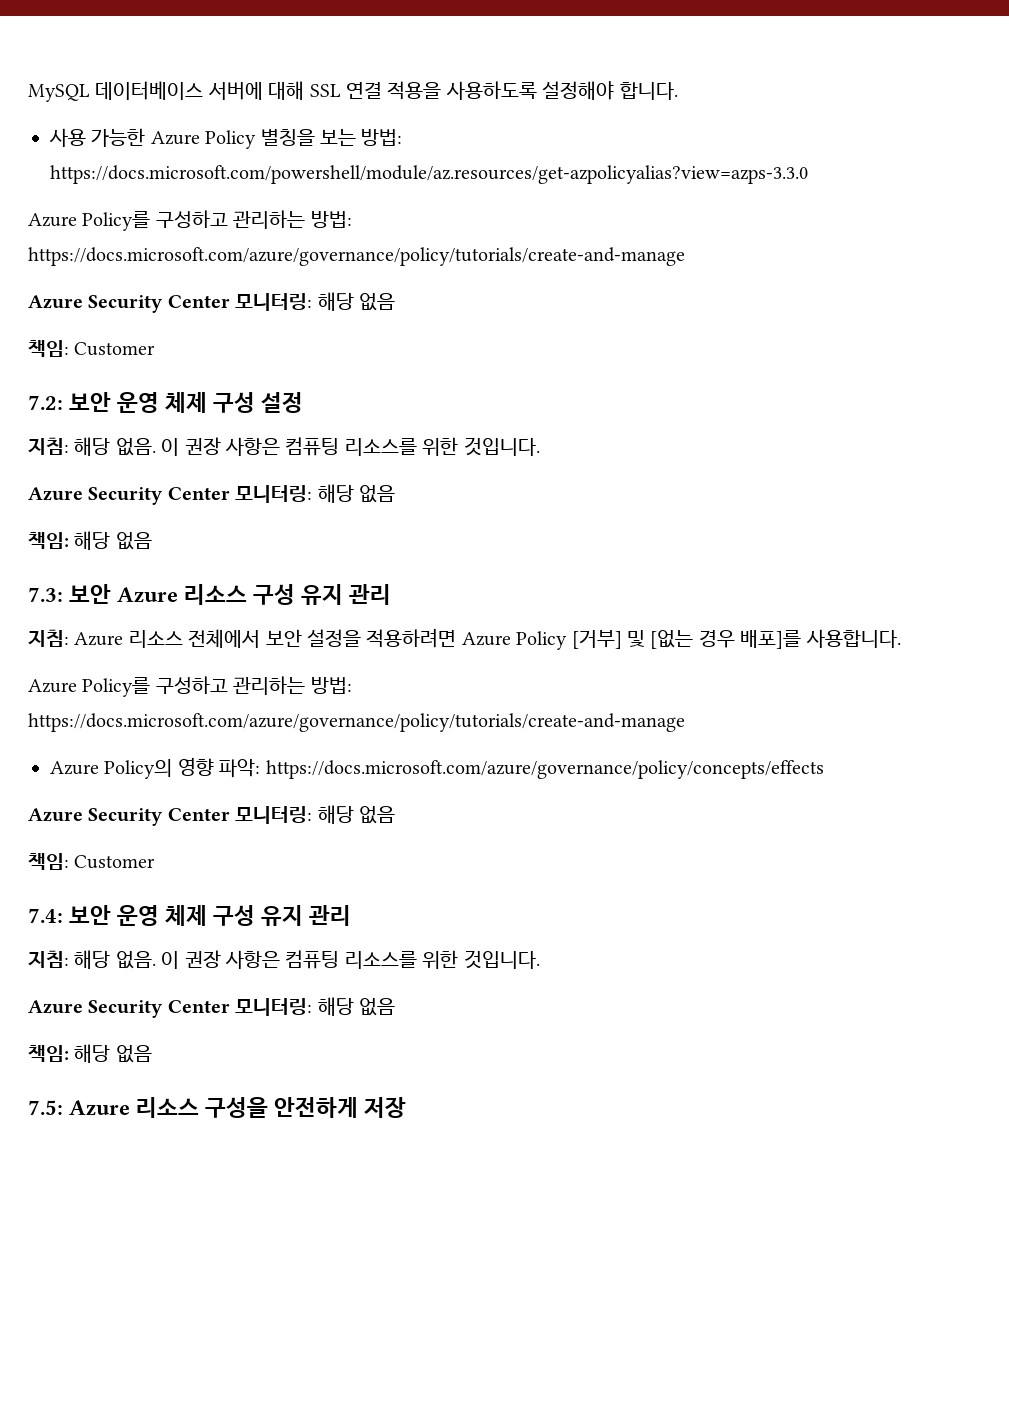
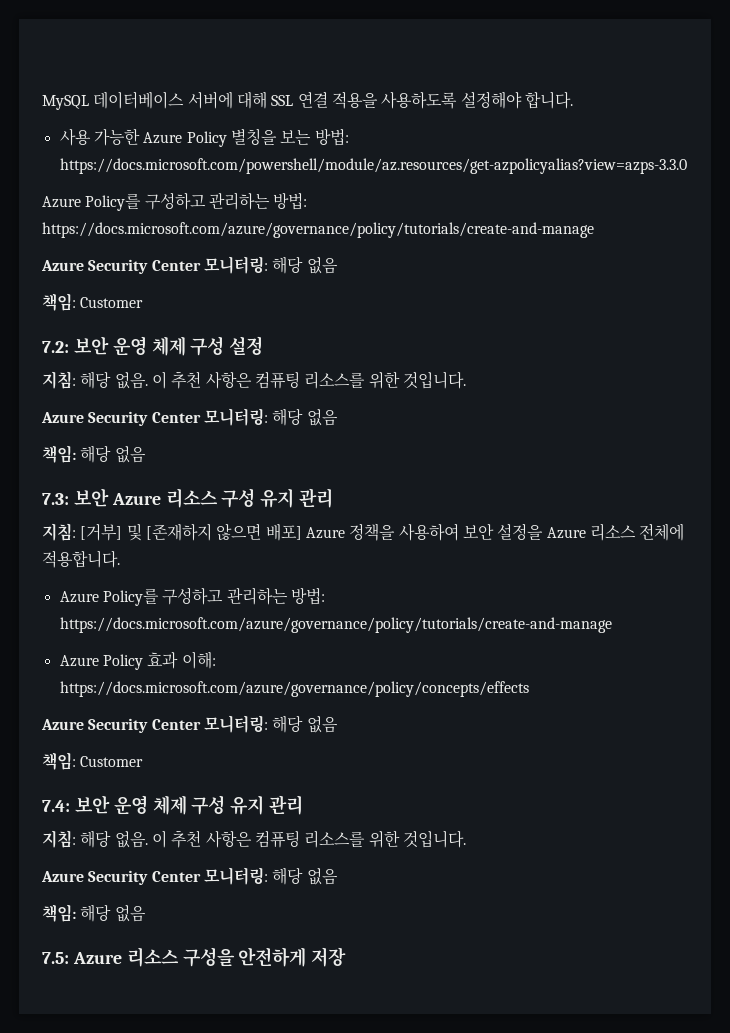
[184,437,221,455] 권장 -> [171,371,202,389] 추천
[74,628,901,650] [28,676,352,697] [28,713,685,732] [50,757,261,779] Azure 리소스 전체에서 보안 설정을 적용하려면 Azure Policy [거부] 및 [없는 경우 배포]를 사용합니다. // Azure Policy를 구성하고 관리하는 방법: https://docs.microsoft.com/azure/governance/policy/tutorials/create-and-manage // Azure Policy의 영향 파악: -> [80,523,685,541] [42,550,120,568] [59,587,325,606] [59,617,612,633] [59,651,216,670] [거부] 및 [존재하지 않으면 배포] Azure 정책을 사용하여 보안 설정을 Azure 리소스 전체에 적용합니다. // Azure Policy를 구성하고 관리하는 방법: https://docs.microsoft.com/azure/governance/policy/tutorials/create-and-manage // Azure Policy 효과 이해:
[184,950,221,968] 권장 -> [171,830,202,848] 추천

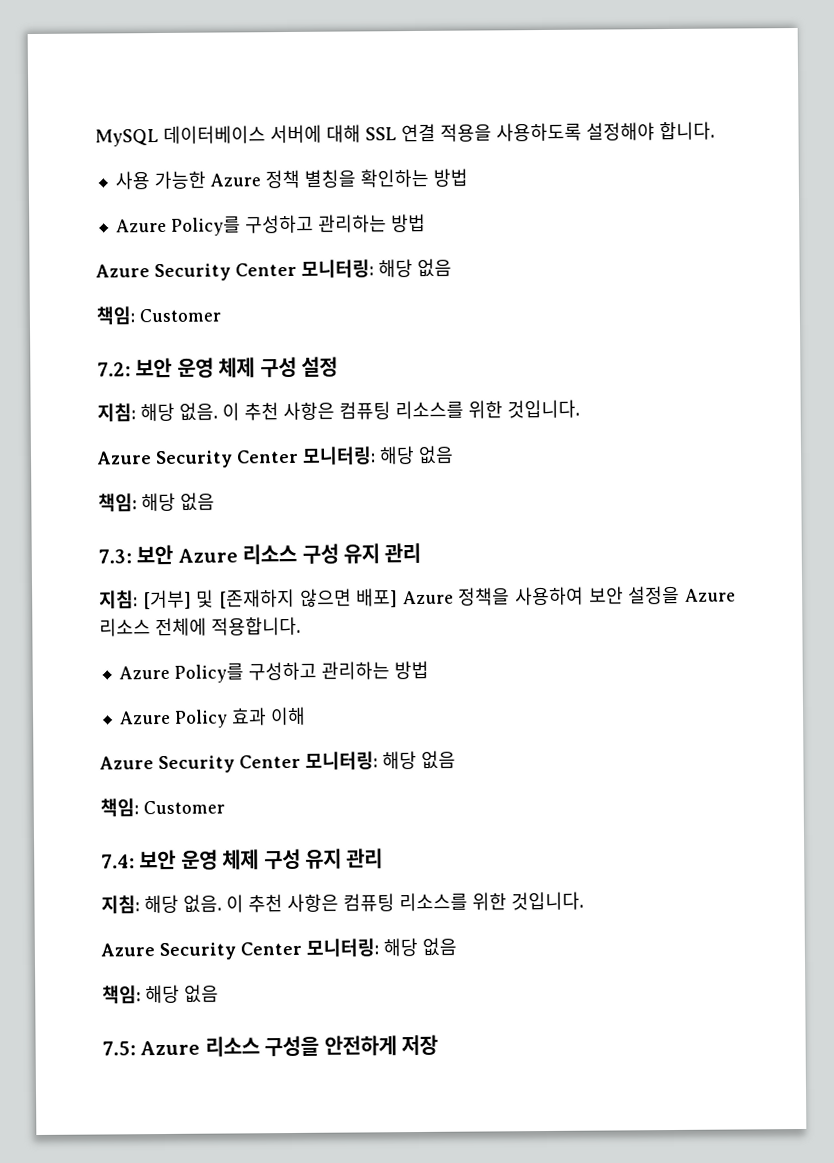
[186,128,349,147] [59,158,687,174] [42,192,308,211] [42,222,594,238] Policy 별칭을 보는 방법: https://docs.microsoft.com/powershell/module/az.resources/get-azpolicyalias?view=azps-3.3.0 // Azure Policy를 구성하고 관리하는 방법: https://docs.microsoft.com/azure/governance/policy/tutorials/create-and-manage -> [264,168,468,189] [115,213,426,236] 정책 별칭을 확인하는 방법 // Azure Policy를 구성하고 관리하는 방법
[290,587,325,605] [59,617,612,633] 방법: https://docs.microsoft.com/azure/governance/policy/tutorials/create-and-manage -> [393,660,429,680] 방법
[181,651,216,669] [59,681,529,697] 이해: https://docs.microsoft.com/azure/governance/policy/concepts/effects -> [269,706,306,726] 이해

